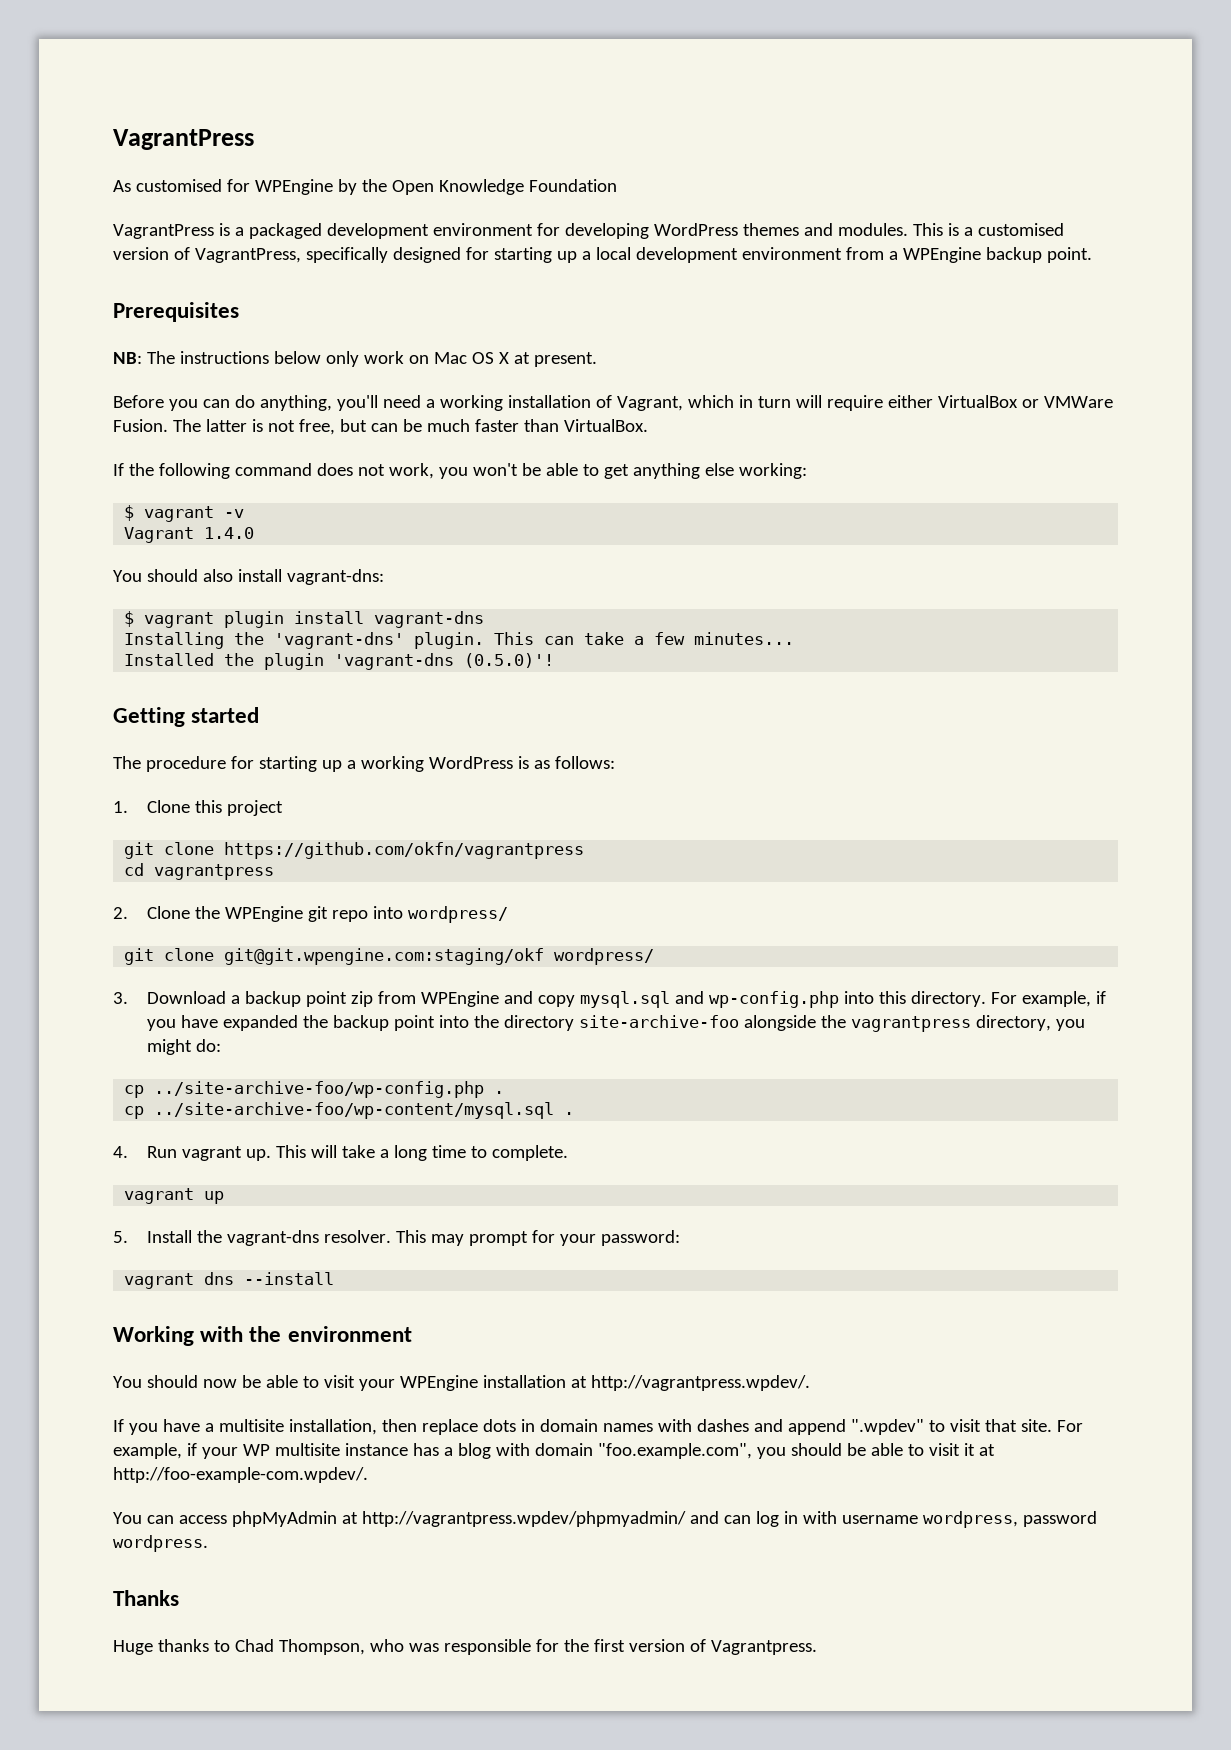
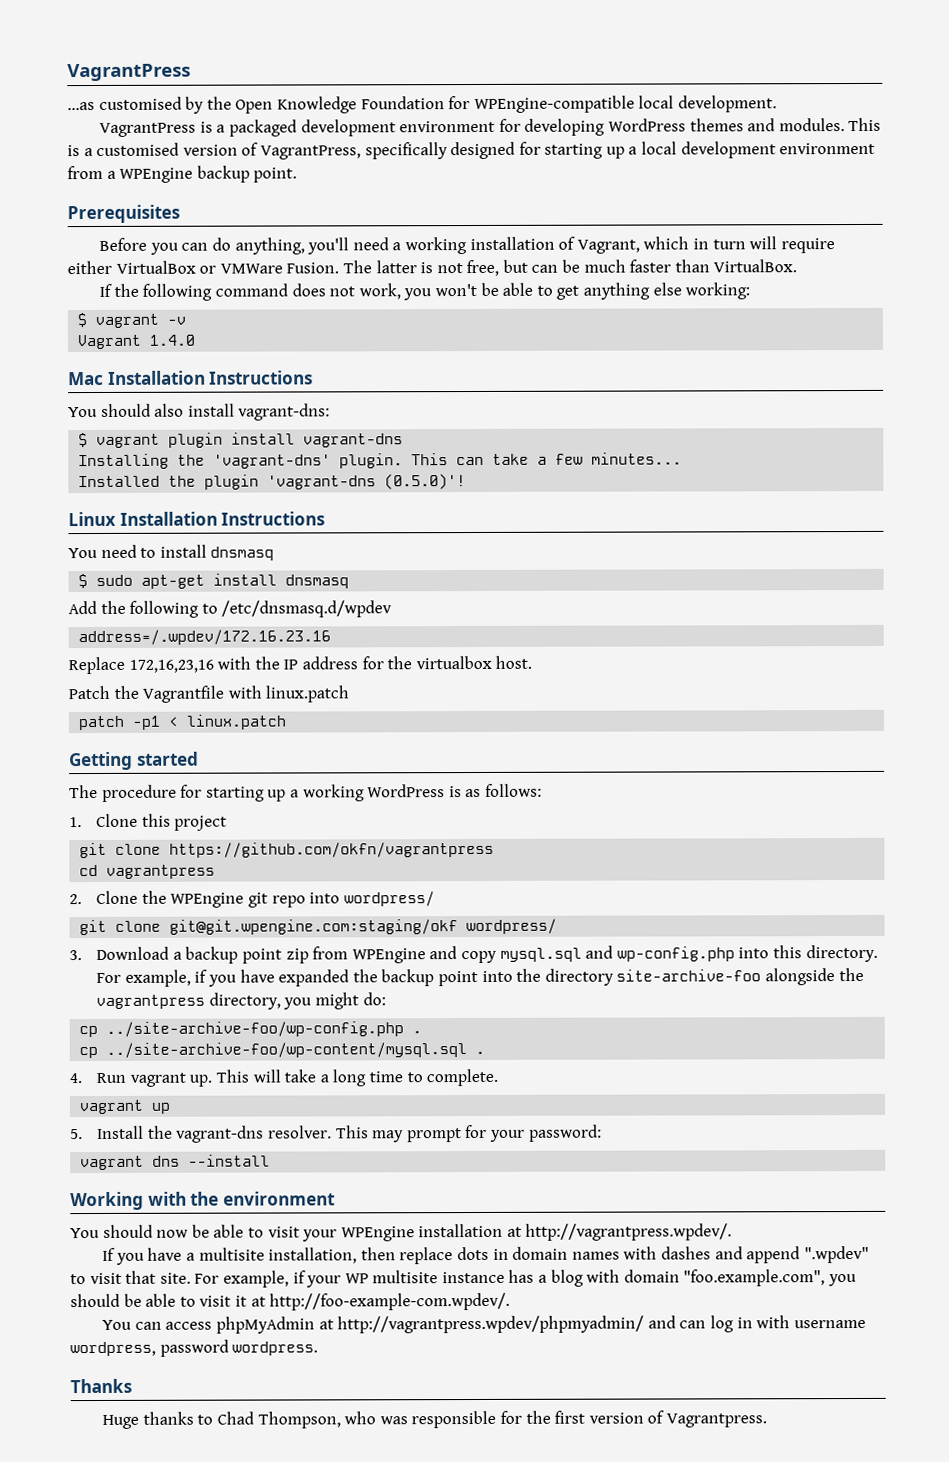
[113,179,333,195] As customised for WPEngine -> [67,96,182,111] ...as customised
(617, 185) none -> [448,95,777,114] for WPEngine-compatible local development.
[113,351,597,367] // NB: The instructions below only work on Mac OS X at present. -> (180, 214) none
(255, 533) none -> [68,370,314,386] // Mac Installation Instructions
(555, 660) none -> [68,511,326,527] [68,544,275,561] [78,573,350,589] [68,600,393,618] [78,629,332,646] [68,655,533,675] [68,685,350,703] [78,714,287,731] // Linux Installation Instructions // You need to install dnsmasq // $ sudo apt-get install dnsmasq // Add the following to /etc/dnsmasq.d/wpdev // address=/.wpdev/172.16.23.16 // Replace 172,16,23,16 with the IP address for the virtualbox host. // Patch the Vagrantfile with linux.patch // patch -p1 < linux.patch

